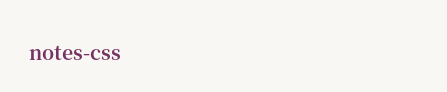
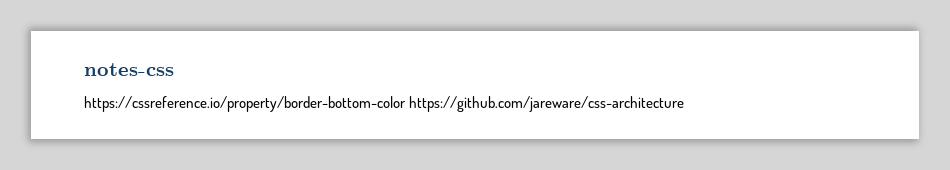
(121, 52) none -> [84,96,685,112] // https://cssreference.io/property/border-bottom-color https://github.com/jareware/css-architecture

